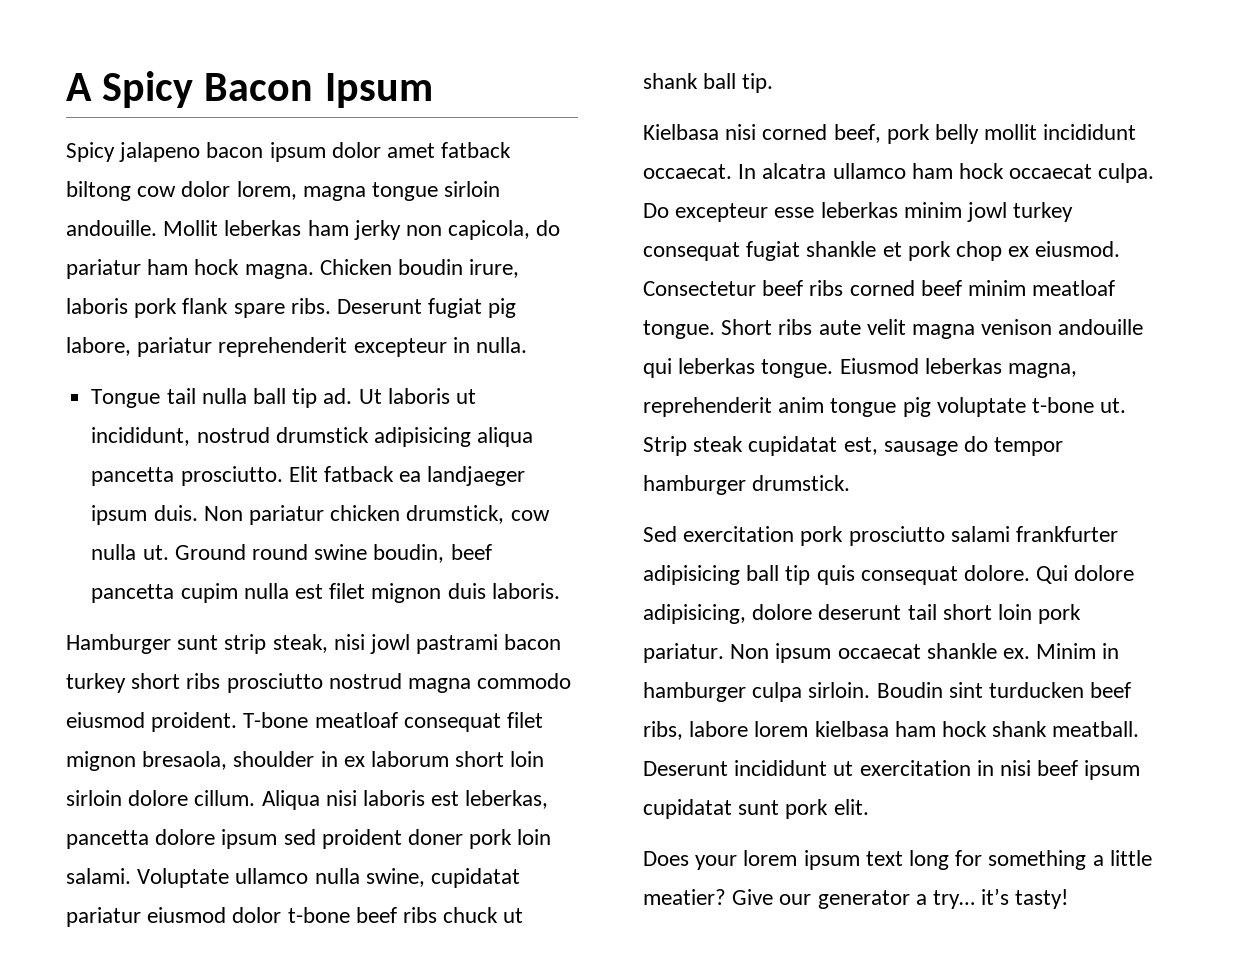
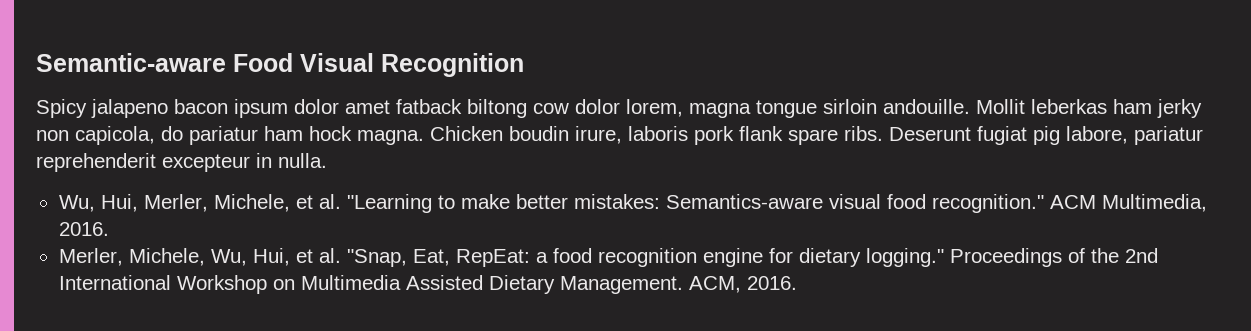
[66,71,433,108] A Spicy Bacon Ipsum -> [36,53,524,77] Semantic-aware Food Visual Recognition
[91,388,476,408] [91,427,534,447] [91,466,526,486] [91,505,550,525] [91,544,492,563] [91,583,560,603] [66,634,562,654] [66,673,572,693] [66,712,544,732] [66,751,545,771] [66,790,549,810] [66,829,552,849] [66,868,521,888] [66,907,524,927] [643,73,774,93] [643,124,1137,144] [643,163,1155,183] [643,202,1074,222] [643,241,1121,261] [643,280,1116,296] [643,319,1144,339] [643,358,1078,378] [643,397,1127,417] [643,436,1064,456] [643,475,851,495] [643,526,1119,546] [643,565,1135,585] [643,604,1082,624] [643,643,1120,663] [643,682,1132,702] [643,721,1140,740] [643,760,1141,780] [643,799,869,819] [643,850,1152,870] [643,888,1069,909] Tongue tail nulla ball tip ad. Ut laboris ut incididunt, nostrud drumstick adipisicing aliqua pancetta prosciutto. Elit fatback ea landjaeger ipsum duis. Non pariatur chicken drumstick, cow nulla ut. Ground round swine boudin, beef pancetta cupim nulla est filet mignon duis laboris. // Hamburger sunt strip steak, nisi jowl pastrami bacon turkey short ribs prosciutto nostrud magna commodo eiusmod proident. T-bone meatloaf consequat filet mignon bresaola, shoulder in ex laborum short loin sirloin dolore cillum. Aliqua nisi laboris est leberkas, pancetta dolore ipsum sed proident doner pork loin salami. Voluptate ullamco nulla swine, cupidatat pariatur eiusmod dolor t-bone beef ribs chuck ut shank ball tip. // Kielbasa nisi corned beef, pork belly mollit incididunt occaecat. In alcatra ullamco ham hock occaecat culpa. Do excepteur esse leberkas minim jowl turkey consequat fugiat shankle et pork chop ex eiusmod. Consectetur beef ribs corned beef minim meatloaf tongue. Short ribs aute velit magna venison andouille qui leberkas tongue. Eiusmod leberkas magna, reprehenderit anim tongue pig voluptate t-bone ut. Strip steak cupidatat est, sausage do tempor hamburger drumstick. // Sed exercitation pork prosciutto salami frankfurter adipisicing ball tip quis consequat dolore. Qui dolore adipisicing, dolore deserunt tail short loin pork pariatur. Non ipsum occaecat shankle ex. Minim in hamburger culpa sirloin. Boudin sint turducken beef ribs, labore lorem kielbasa ham hock shank meatball. Deserunt incididunt ut exercitation in nisi beef ipsum cupidatat sunt pork elit. // Does your lorem ipsum text long for something a little meatier? Give our generator a try… it’s tasty! -> [58,194,1207,213] [58,222,109,236] [58,248,1158,267] [58,275,797,294] Wu, Hui, Merler, Michele, et al. "Learning to make better mistakes: Semantics-aware visual food recognition." ACM Multimedia, 2016. // Merler, Michele, Wu, Hui, et al. "Snap, Eat, RepEat: a food recognition engine for dietary logging." Proceedings of the 2nd International Workshop on Multimedia Assisted Dietary Management. ACM, 2016.

